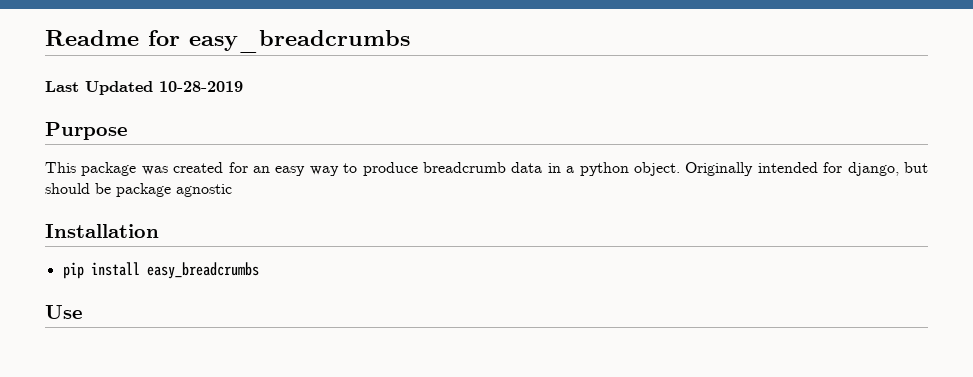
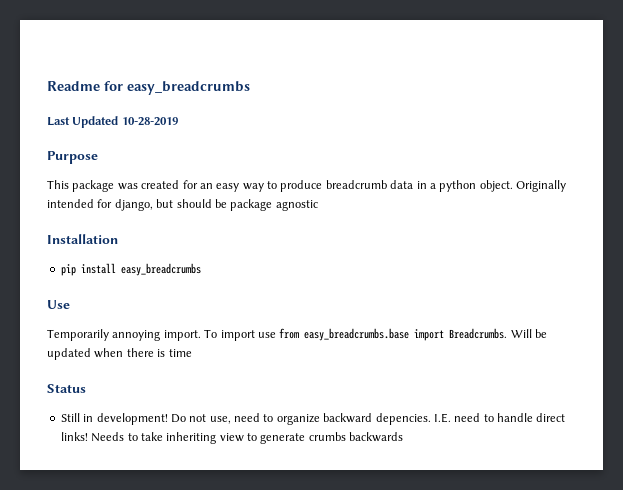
(83, 312) none -> [47,328,547,341] [47,348,192,360] [47,384,86,393] [60,413,566,425] [60,432,404,444] // Temporarily annoying import. To import use from easy_breadcrumbs.base import Breadcrumbs. Will be updated when there is time // Status // Still in development! Do not use, need to organize backward depencies. I.E. need to handle direct links! Needs to take inheriting view to generate crumbs backwards

